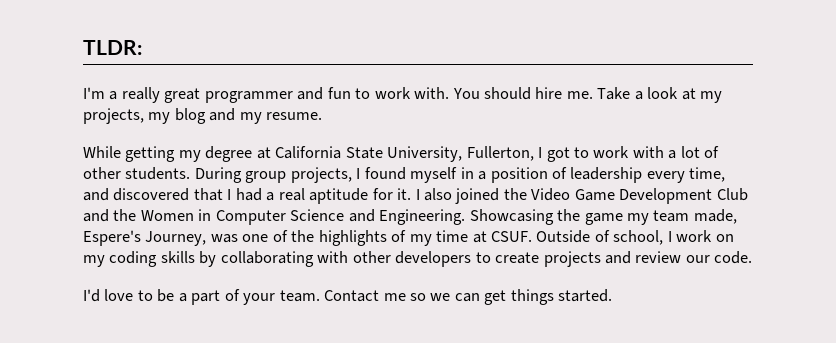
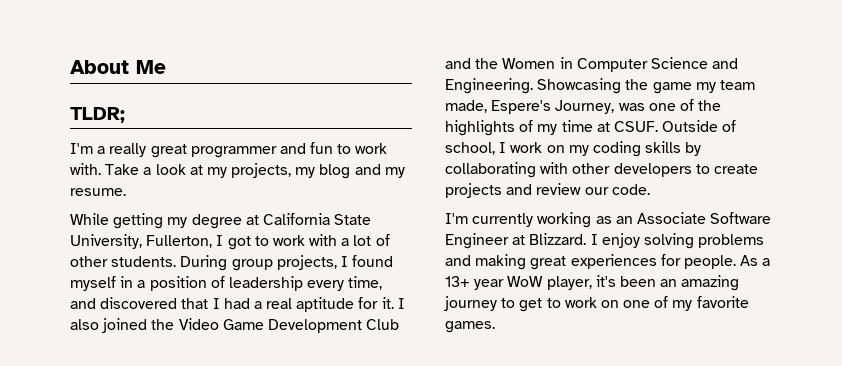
[83,40,142,55] TLDR: -> [70,60,166,74] [70,107,125,123] About Me // TLDR;
[452,87,593,100] You should hire me. -> (101, 169) none
[83,289,613,305] I'd love to be a part of your team. Contact me so we can get things started. -> [445,212,772,228] [445,233,765,249] [445,254,771,270] [445,275,740,291] [444,296,749,312] [445,321,495,333] I'm currently working as an Associate Software Engineer at Blizzard. I enjoy solving problems and making great experiences for people. As a 13+ year WoW player, it's been an amazing journey to get to work on one of my favorite games.

